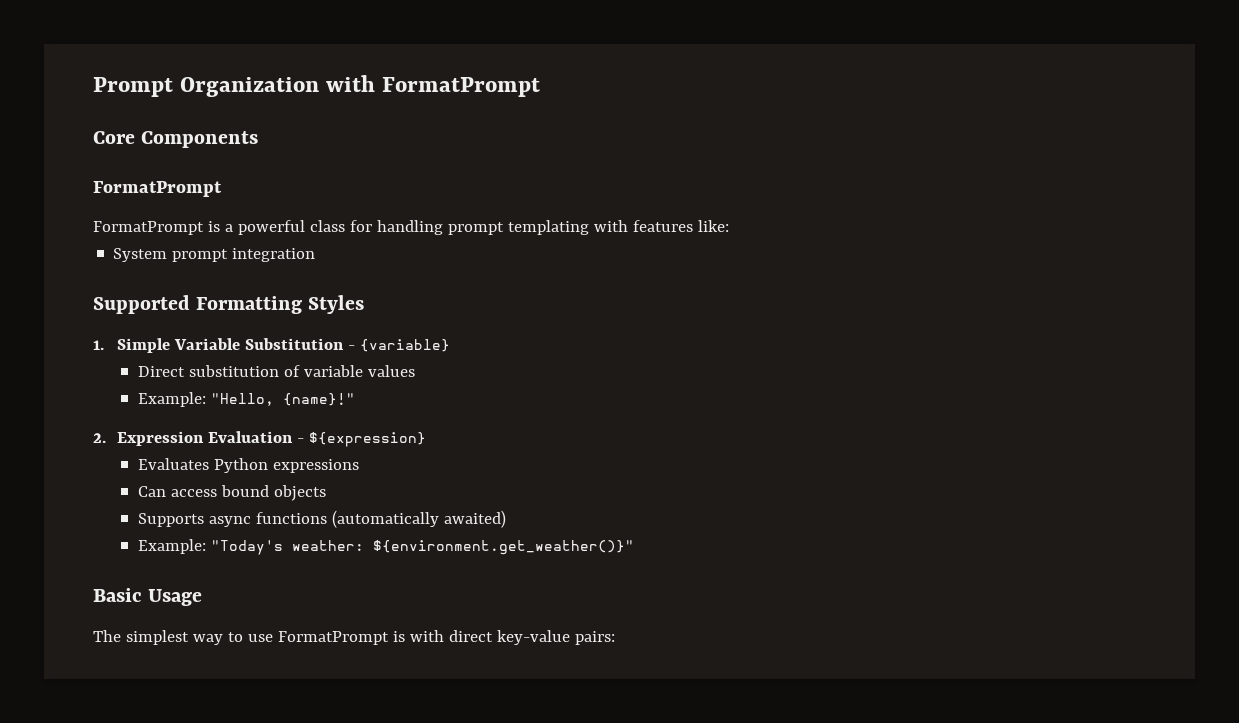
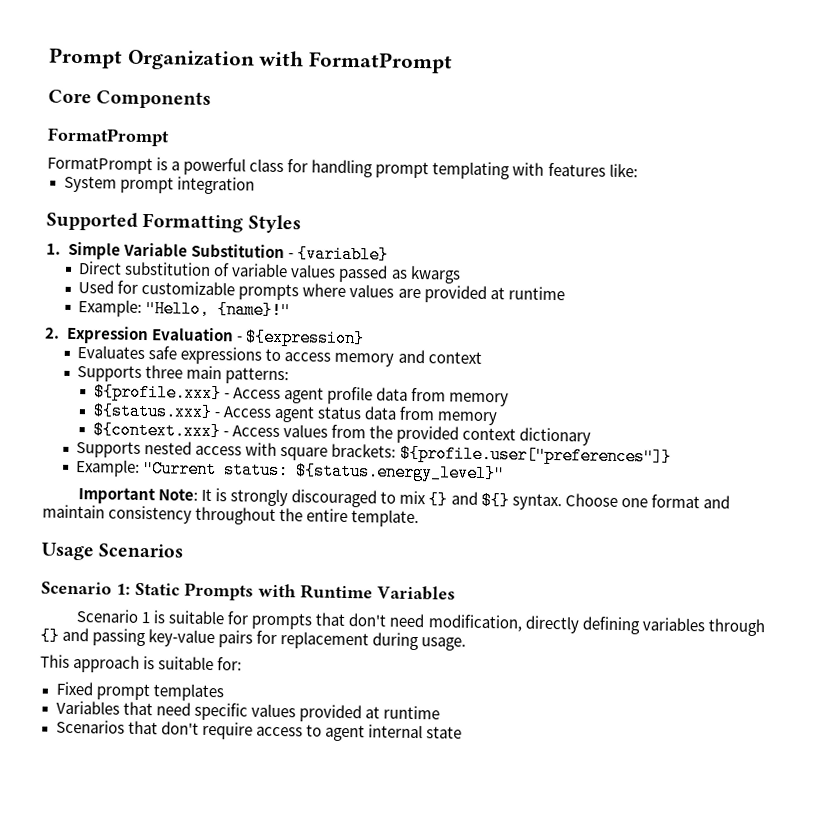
(415, 371) none -> [338,264,461,284] [78,280,565,304] passed as kwargs // Used for customizable prompts where values are provided at runtime
[213,458,268,473] Python -> [148,346,178,360] safe
[137,485,326,501] [137,510,506,528] [137,539,634,555] [93,588,203,606] [93,630,615,645] // Can access bound objects // Supports async functions (automatically awaited) // Example: "Today's weather: ${environment.get_weather()}" // Basic Usage // The simplest way to use FormatPrompt is with direct key-value pairs: -> [265,348,482,367] [77,365,290,385] [93,383,510,407] [92,402,498,426] [92,421,592,446] [76,441,672,466] [75,459,506,483] [78,487,730,511] [42,504,420,528] [41,542,185,561] [41,581,456,601] [76,609,765,637] [40,627,467,651] [40,654,243,673] [55,681,224,702] [55,700,440,723] [55,719,462,742] to access memory and context // Supports three main patterns: // ${profile.xxx} - Access agent profile data from memory // ${status.xxx} - Access agent status data from memory // ${context.xxx} - Access values from the provided context dictionary // Supports nested access with square brackets: ${profile.user["preferences"]} // Example: "Current status: ${status.energy_level}" // Important Note: It is strongly discouraged to mix {} and ${} syntax. Choose one format and maintain consistency throughout the entire template. // Usage Scenarios // Scenario 1: Static Prompts with Runtime Variables // Scenario 1 is suitable for prompts that don't need modification, directly defining variables through {} and passing key-value pairs for replacement during usage. // This approach is suitable for: // Fixed prompt templates // Variables that need specific values provided at runtime // Scenarios that don't require access to agent internal state

